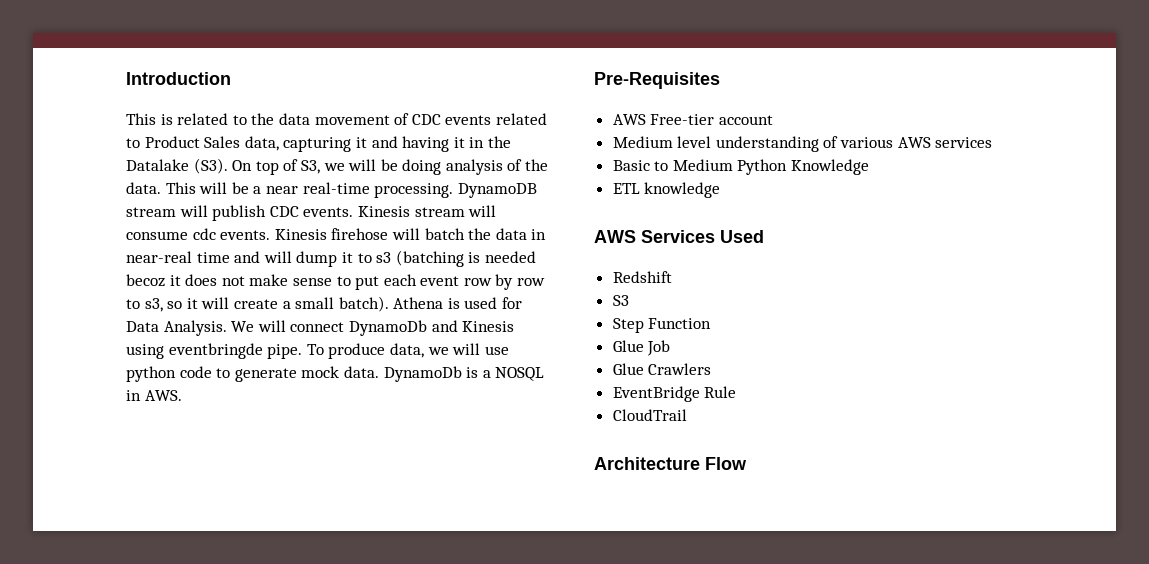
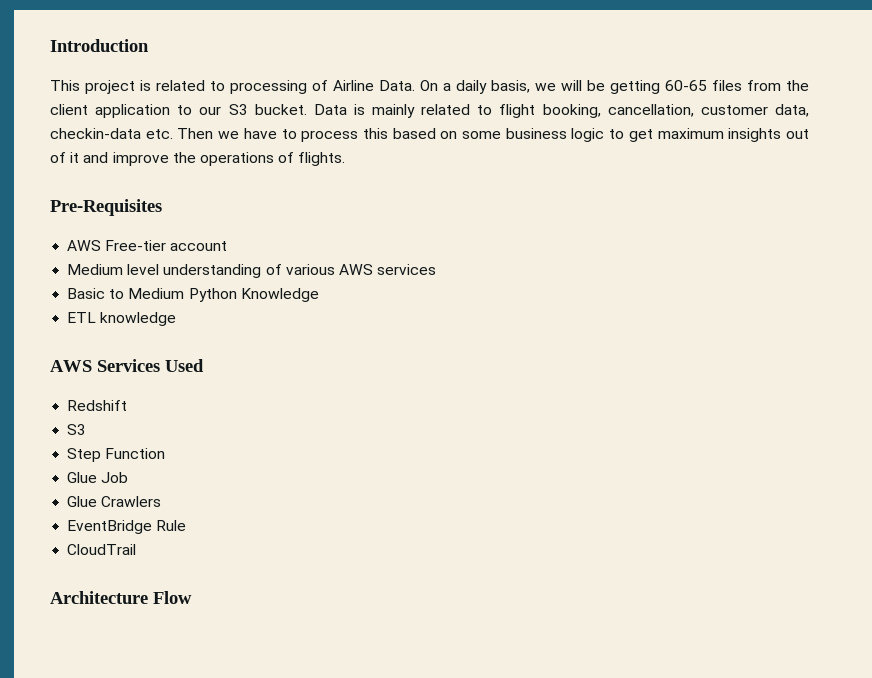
(156, 119) none -> [85,80,135,94] project
[251,113,547,125] [126,136,511,152] [126,158,549,175] [126,182,537,198] [126,205,497,221] [126,228,547,240] [126,250,536,267] [126,274,546,290] [126,296,523,312] [126,320,515,336] [126,343,509,359] [126,366,545,382] [126,390,182,401] the data movement of CDC events related to Product Sales data, capturing it and having it in the Datalake (S3). On top of S3, we will be doing analysis of the data. This will be a near real-time processing. DynamoDB stream will publish CDC events. Kinesis stream will consume cdc events. Kinesis firehose will batch the data in near-real time and will dump it to s3 (batching is needed becoz it does not make sense to put each event row by row to s3, so it will create a small batch). Athena is used for Data Analysis. We will connect DynamoDb and Kinesis using eventbringde pipe. To produce data, we will use python code to generate mock data. DynamoDb is a NOSQL in AWS. -> [230,80,809,94] [50,104,809,118] [50,128,810,142] [50,152,346,166] processing of Airline Data. On a daily basis, we will be getting 60-65 files from the client application to our S3 bucket. Data is mainly related to flight booking, cancellation, customer data, checkin-data etc. Then we have to process this based on some business logic to get maximum insights out of it and improve the operations of flights.

